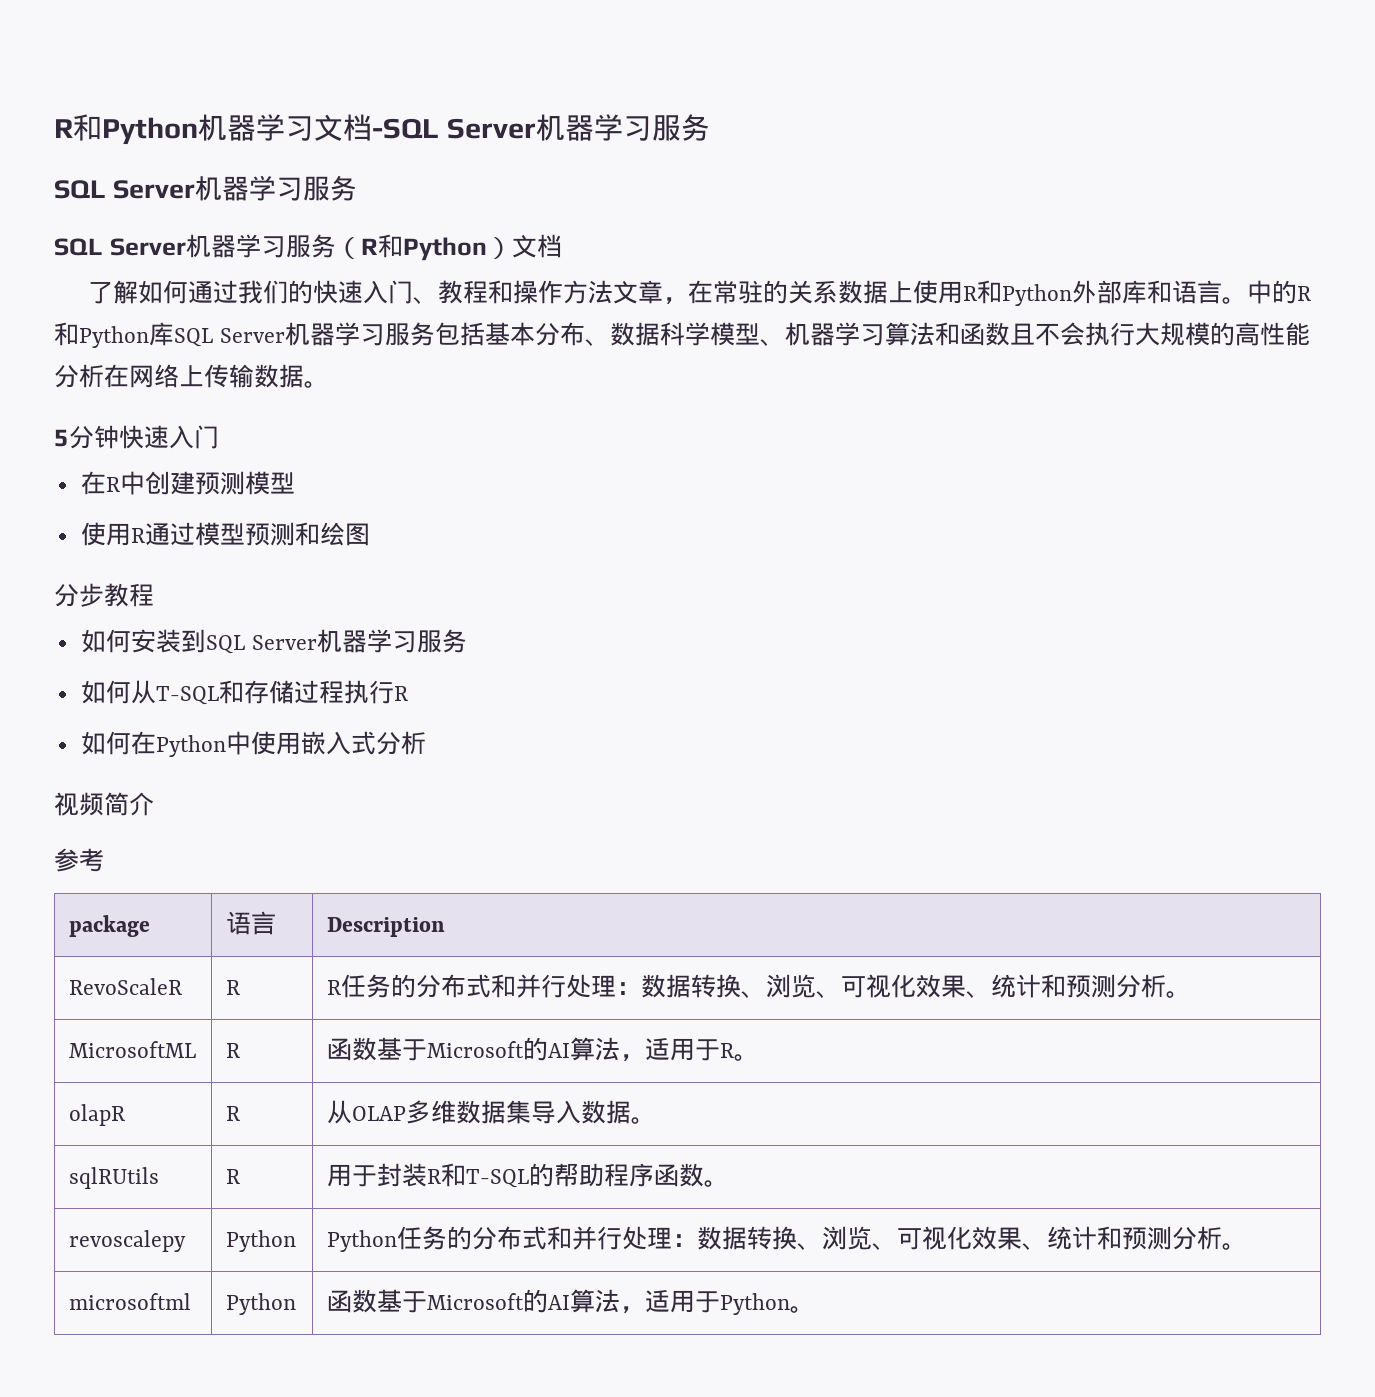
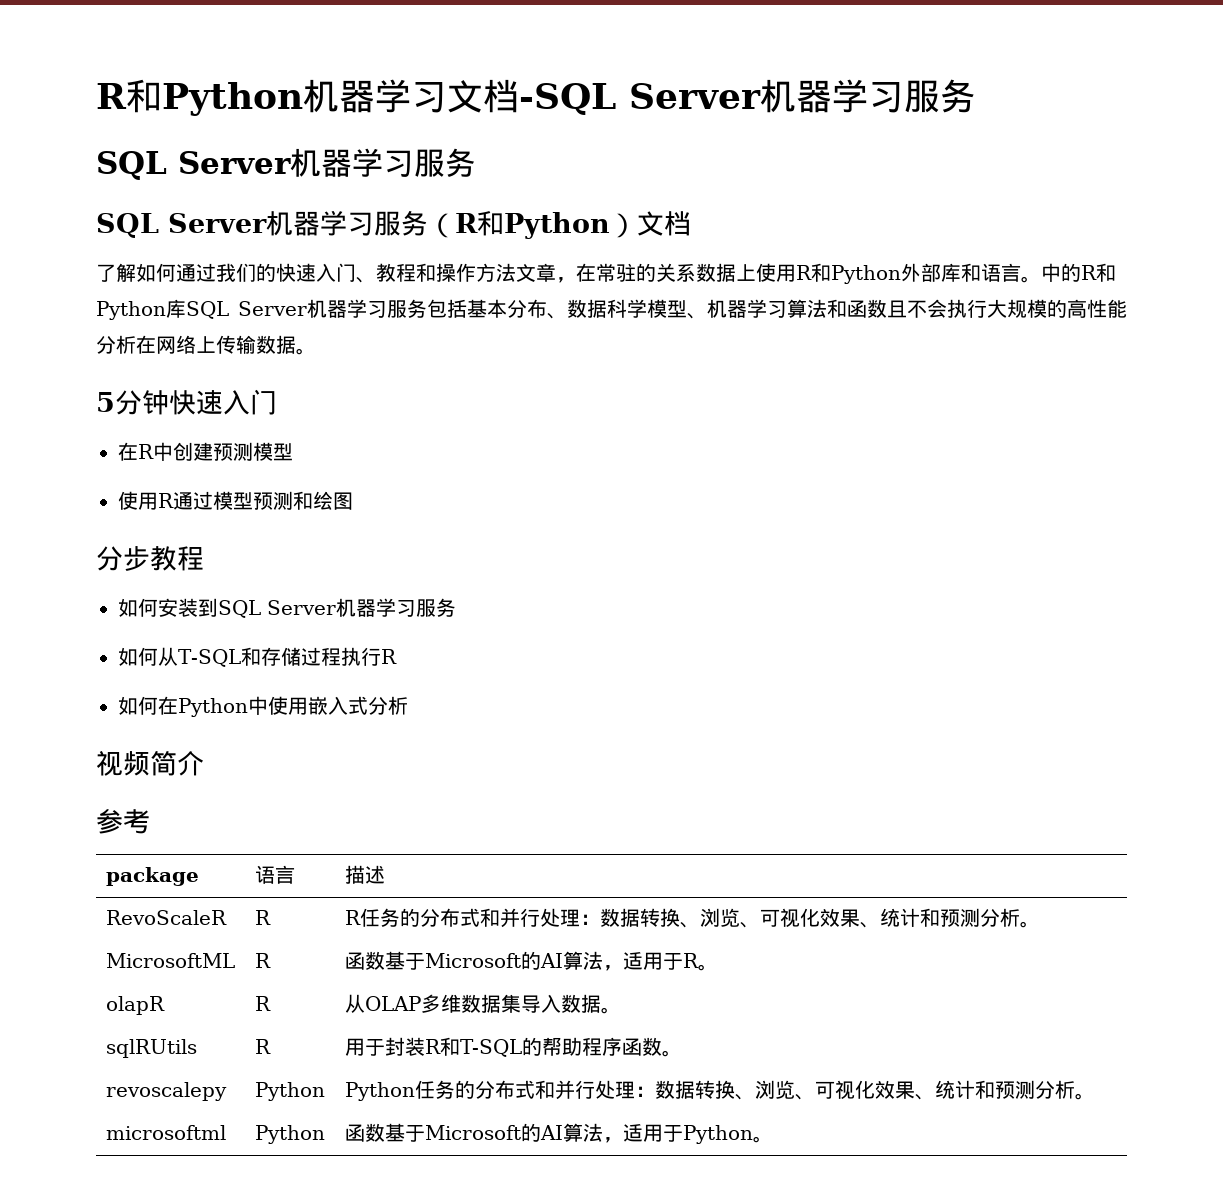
[326,917,445,937] Description -> [344,865,385,884] 描述

